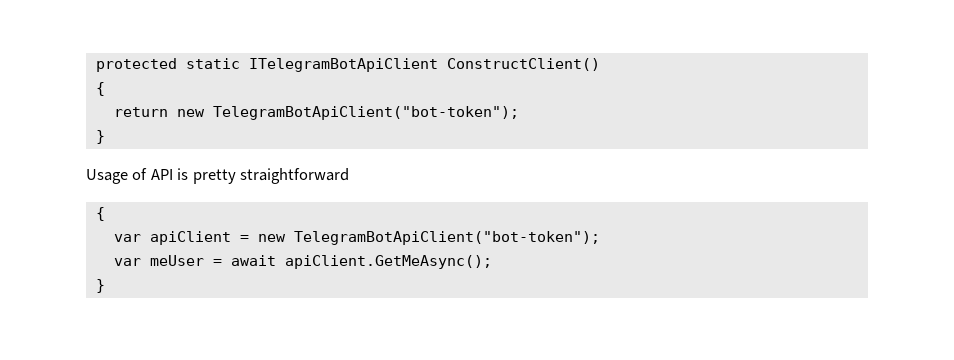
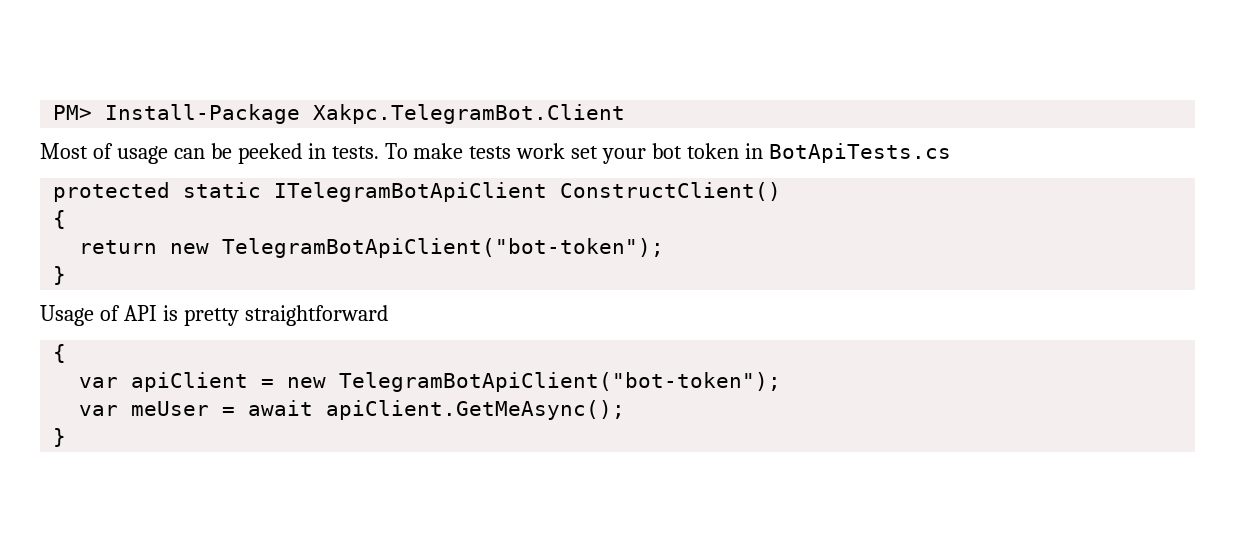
(95, 65) none -> [53,104,626,124] [40,143,951,164] PM> Install-Package Xakpc.TelegramBot.Client // Most of usage can be peeked in tests. To make tests work set your bot token in BotApiTests.cs //

